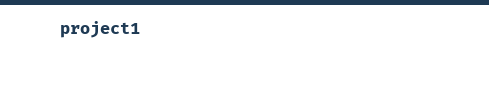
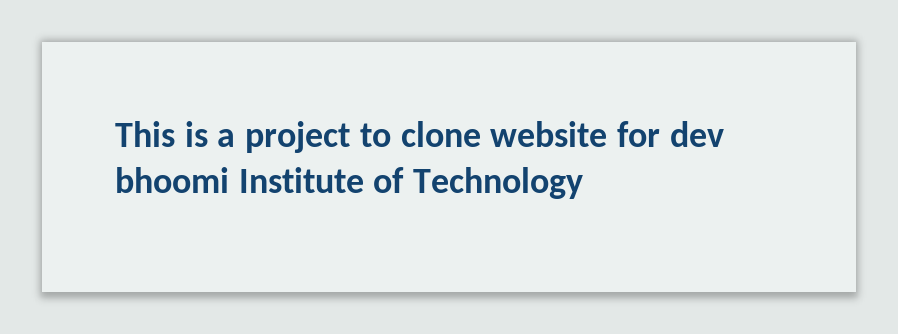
[60,21,140,38] project1 -> [115,121,724,153] [115,167,584,199] This is a project to clone website for dev bhoomi Institute of Technology

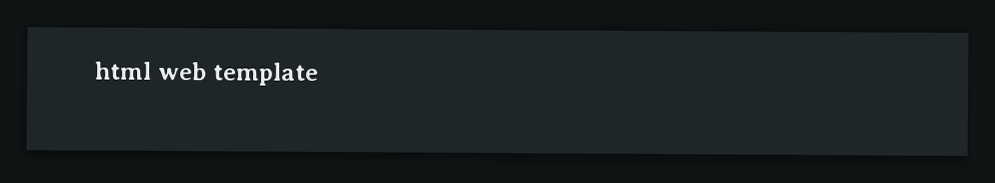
[115,121,724,153] [115,167,584,199] This is a project to clone website for dev bhoomi Institute of Technology -> [95,61,319,86] html web template

